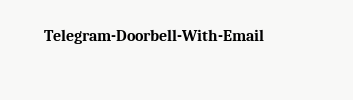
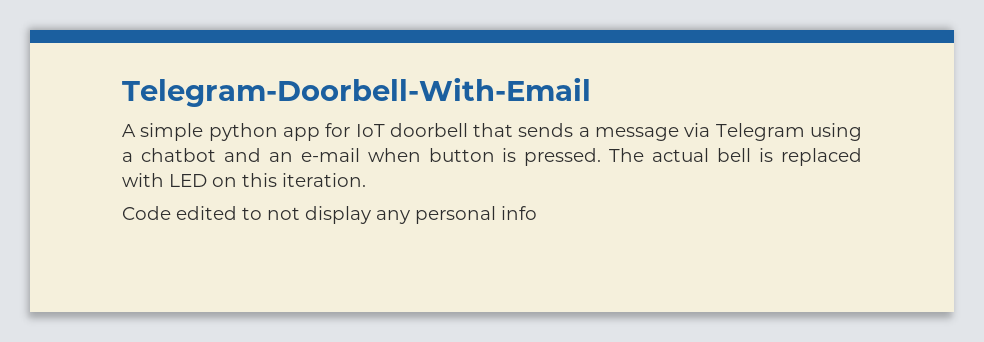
(264, 36) none -> [122,123,862,141] [122,148,862,166] [122,173,366,187] [122,206,537,224] // A simple python app for IoT doorbell that sends a message via Telegram using a chatbot and an e-mail when button is pressed. The actual bell is replaced with LED on this iteration. // Code edited to not display any personal info

